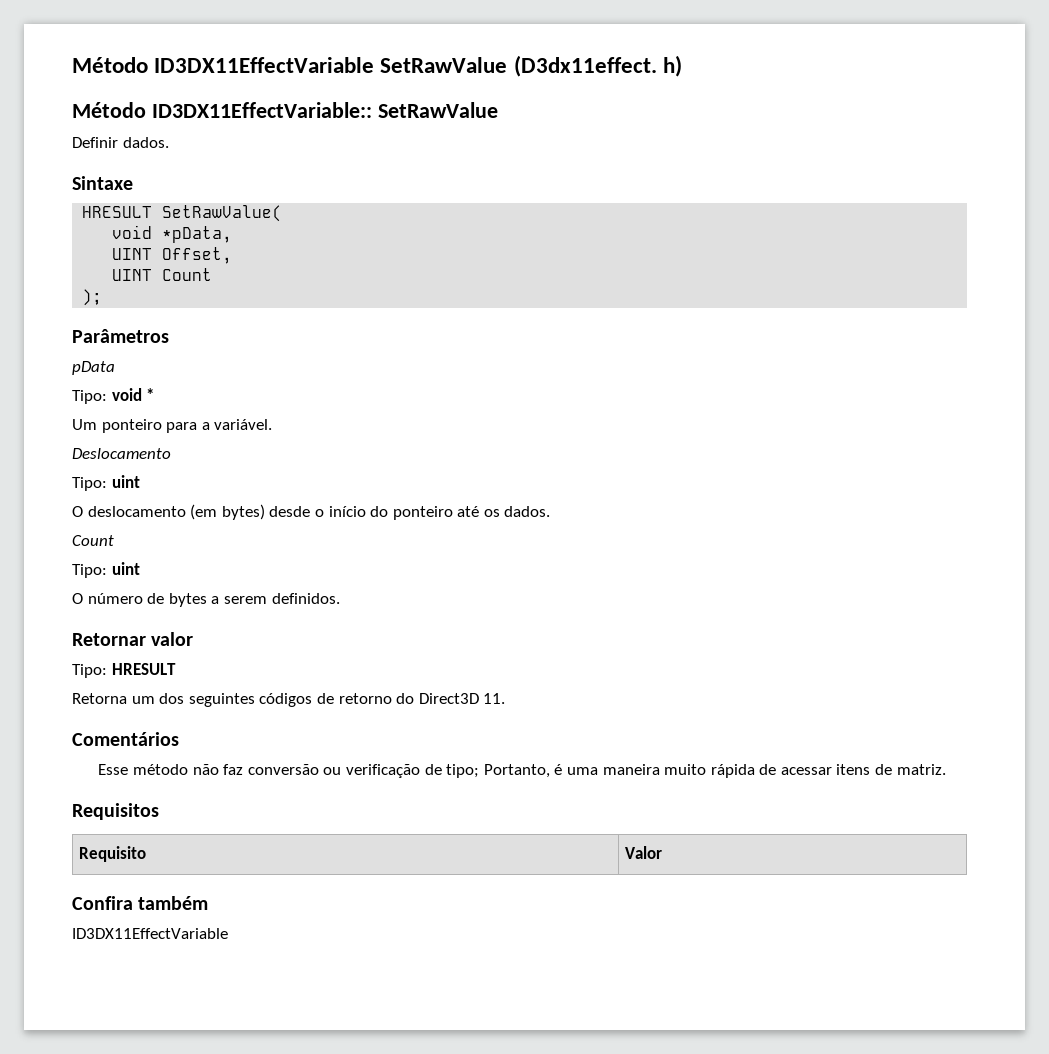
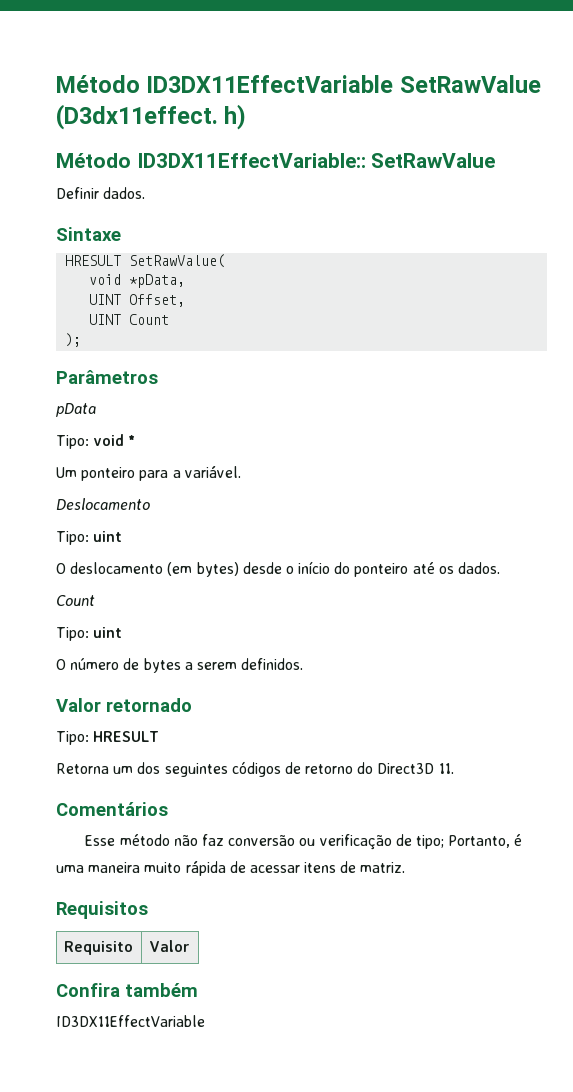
[72,632,194,646] Retornar valor -> [56,698,192,712] Valor retornado

